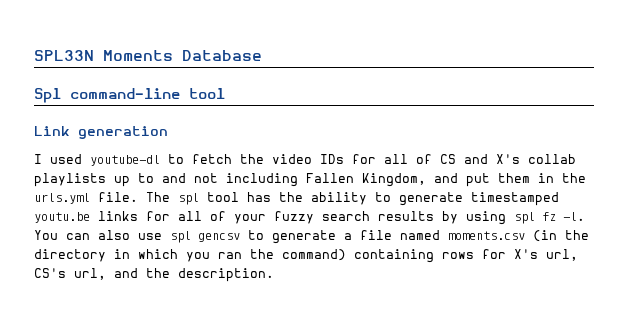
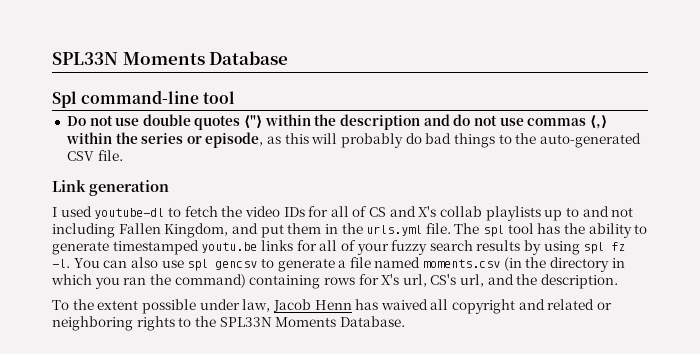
(225, 93) none -> [66,114,607,130] [65,132,641,148] [66,150,123,161] // Do not use double quotes ⟨"⟩ within the description and do not use commas ⟨,⟩ within the series or episode, as this will probably do bad things to the auto-generated CSV file.
(274, 275) none -> [52,299,613,314] [52,316,405,331] // To the extent possible under law, Jacob Henn has waived all copyright and related or neighboring rights to the SPL33N Moments Database.

